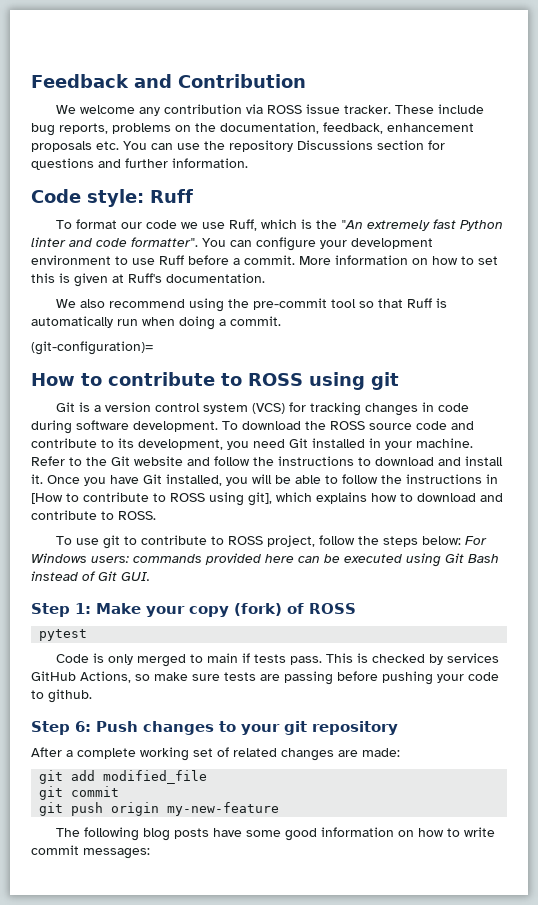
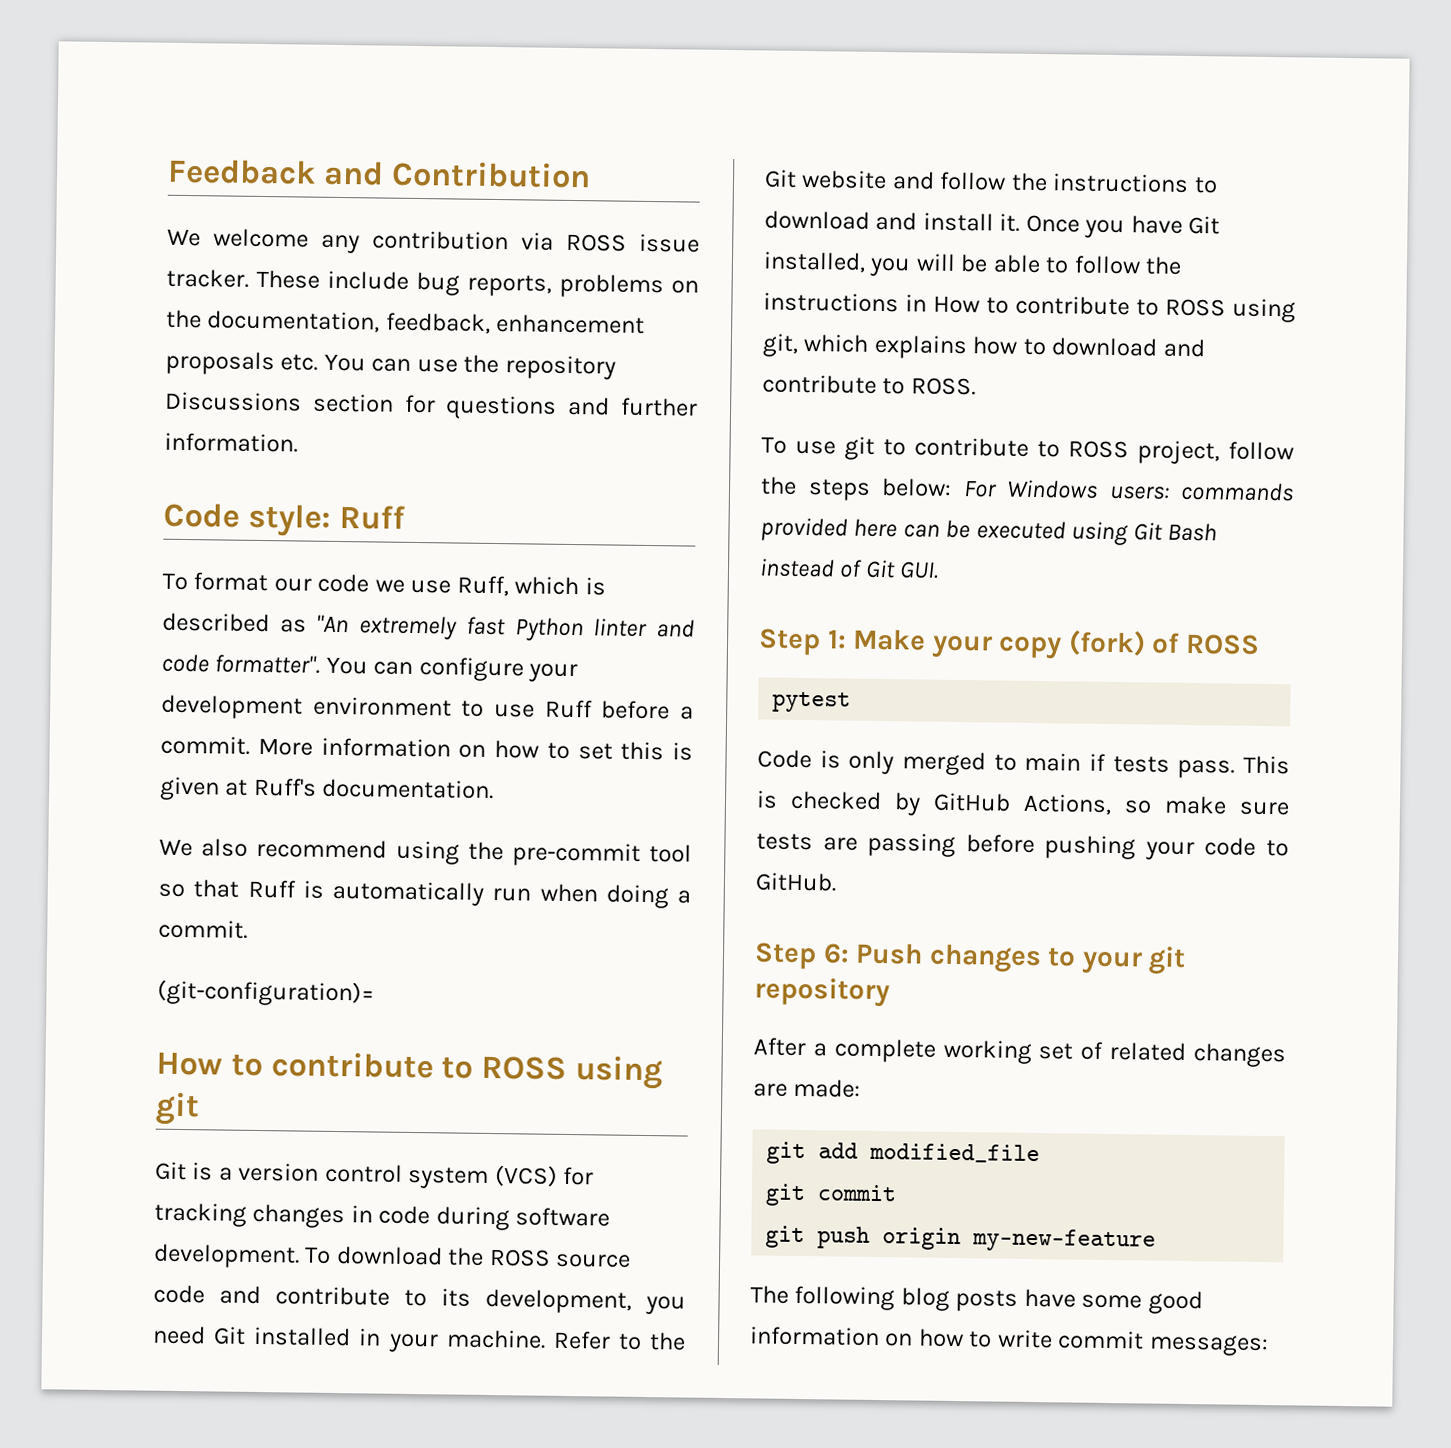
[315,220,337,229] the -> [162,612,307,633] described as
[31,492,272,506] [How to contribute to ROSS using git], -> [933,295,1296,323] [762,333,799,357] How to contribute to ROSS using git,
[446,653,499,663] services -> (921, 804) none
[48,689,92,703] github. -> [755,872,837,892] GitHub.

